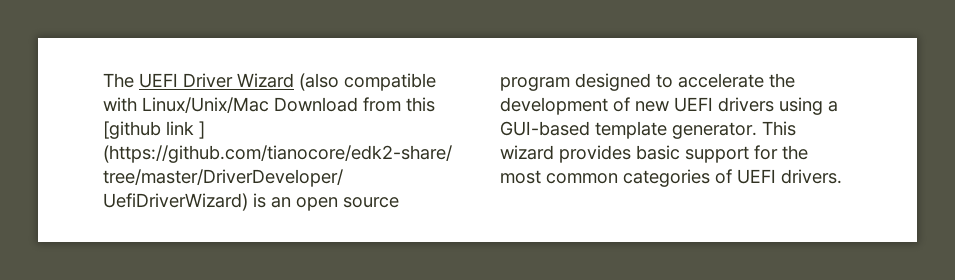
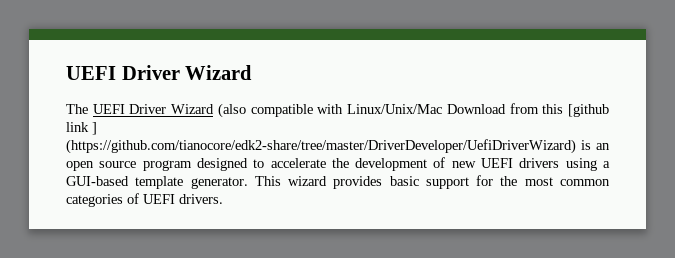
(103, 80) none -> [66,65,253,80] UEFI Driver Wizard //

